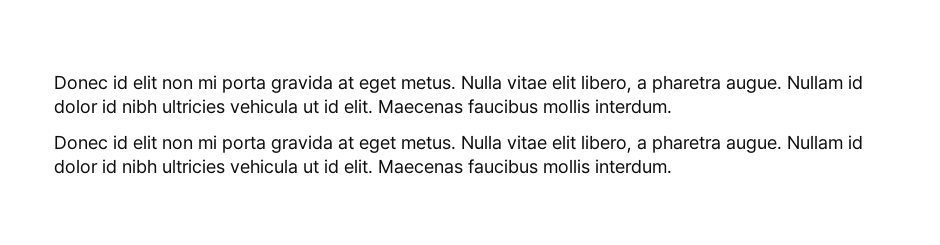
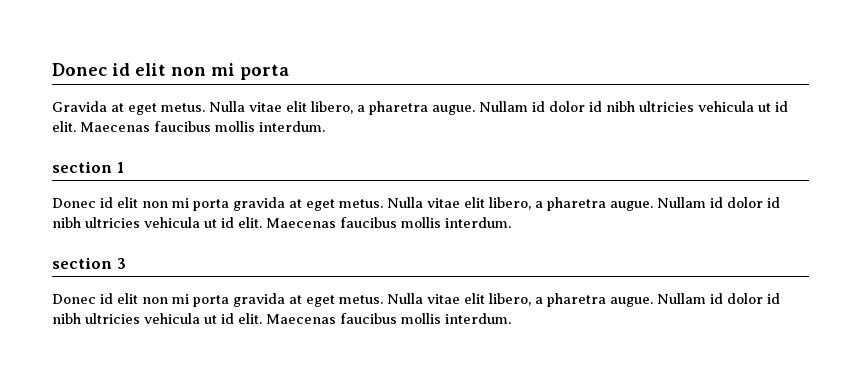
[54,75,266,93] Donec id elit non mi porta -> [52,63,289,80] [52,101,788,115] [52,121,325,132] [52,161,124,173] [52,197,229,211] Donec id elit non mi porta // Gravida at eget metus. Nulla vitae elit libero, a pharetra augue. Nullam id dolor id nibh ultricies vehicula ut id elit. Maecenas faucibus mollis interdum. // section 1 // Donec id elit non mi porta
(672, 106) none -> [52,257,126,269] // section 3

